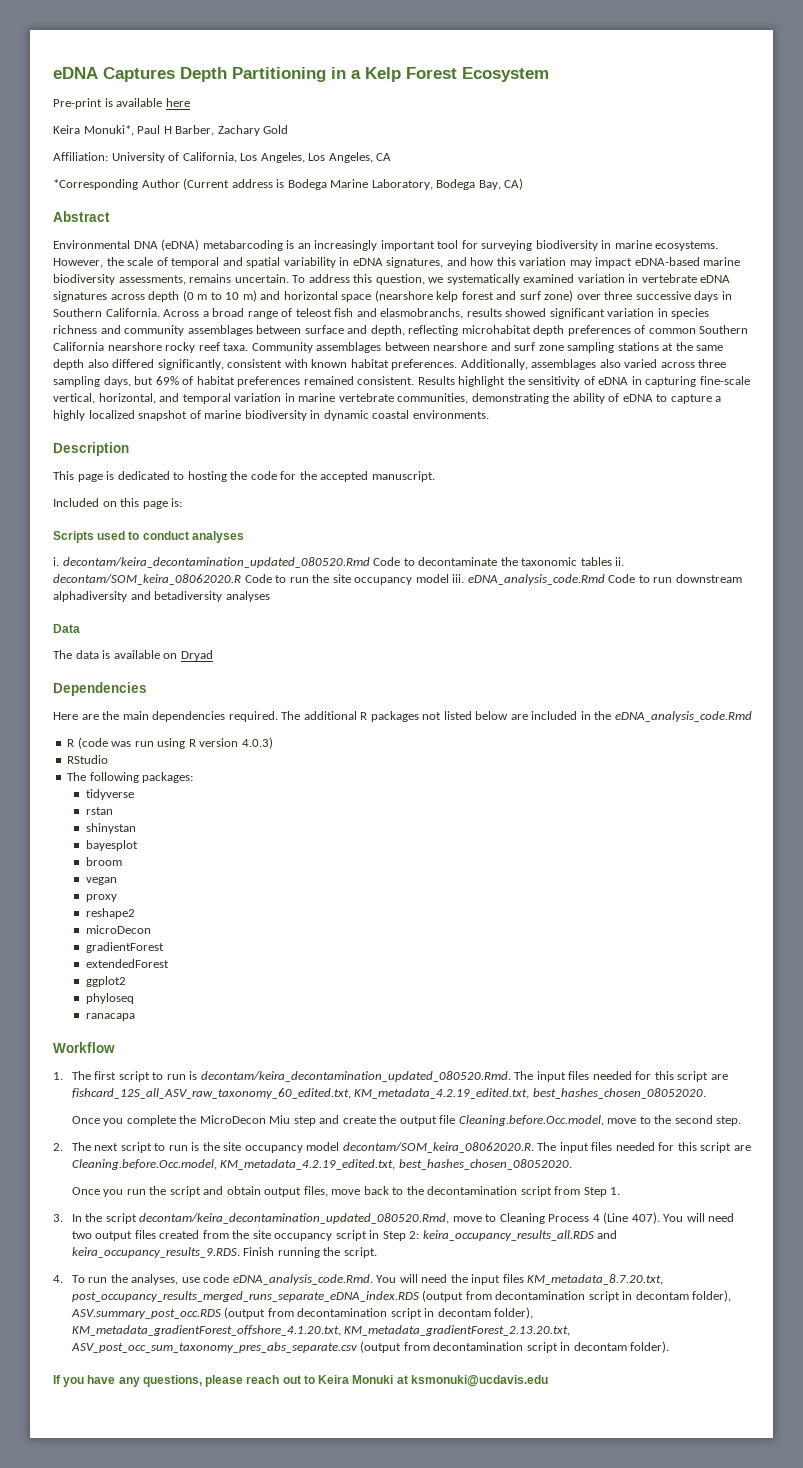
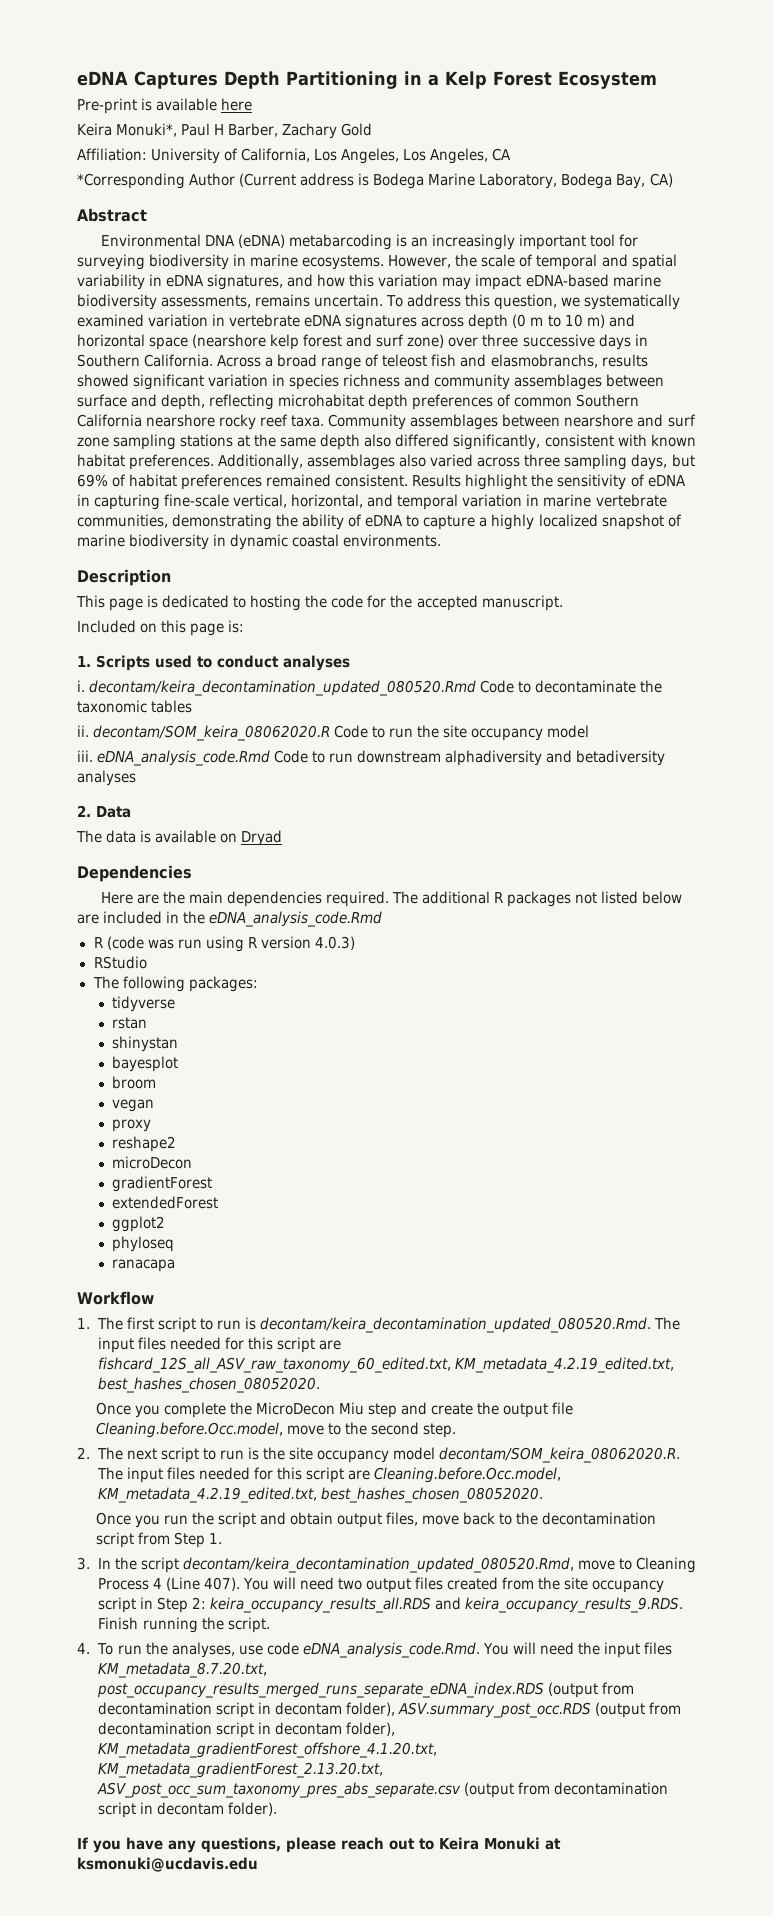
(183, 502) none -> [77,656,91,667] 1.
(612, 561) none -> (193, 706) //
(449, 578) none -> (590, 731) //
(270, 596) none -> [77,805,91,817] 2.

